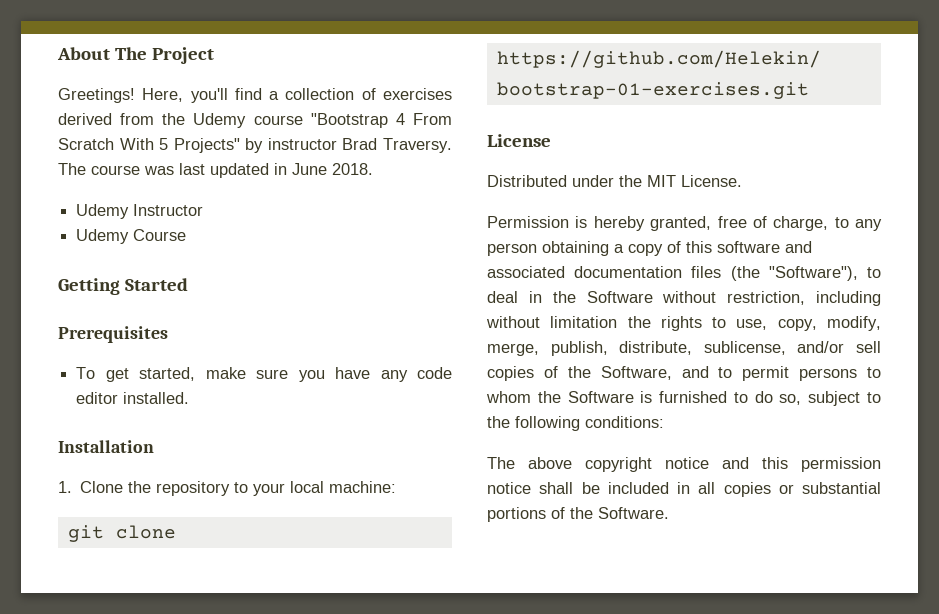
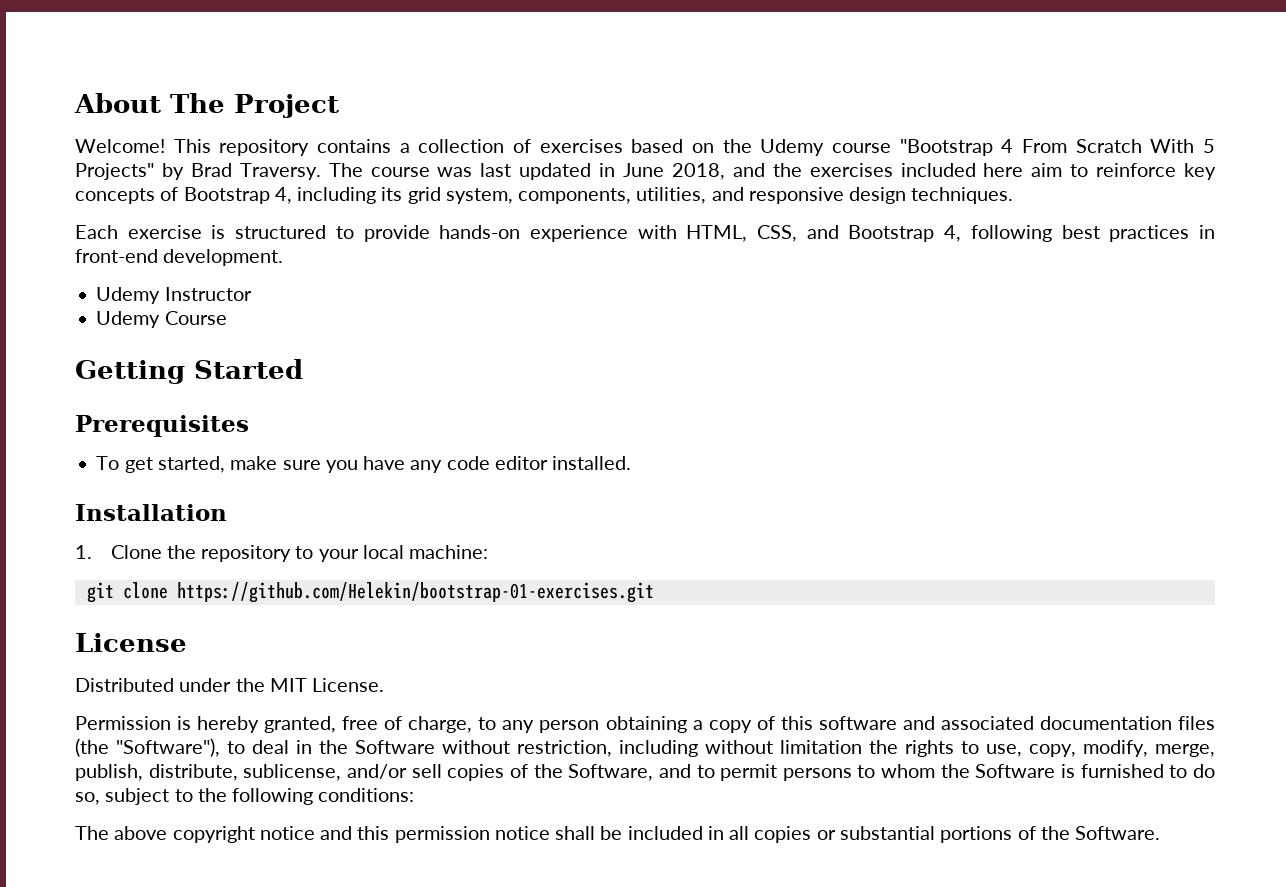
[58,88,262,103] Greetings! Here, you'll find -> [75,139,391,156] Welcome! This repository contains
[58,113,155,125] derived from -> [631,139,714,153] based on
[267,138,337,150] instructor -> (184, 171) none
[332,163,373,175] 2018. -> [671,163,1216,180] [75,187,1014,204] [75,225,1216,242] [75,249,284,266] 2018, and the exercises included here aim to reinforce key concepts of Bootstrap 4, including its grid system, components, utilities, and responsive design techniques. // Each exercise is structured to provide hands-on experience with HTML, CSS, and Bootstrap 4, following best practices in front-end development.

